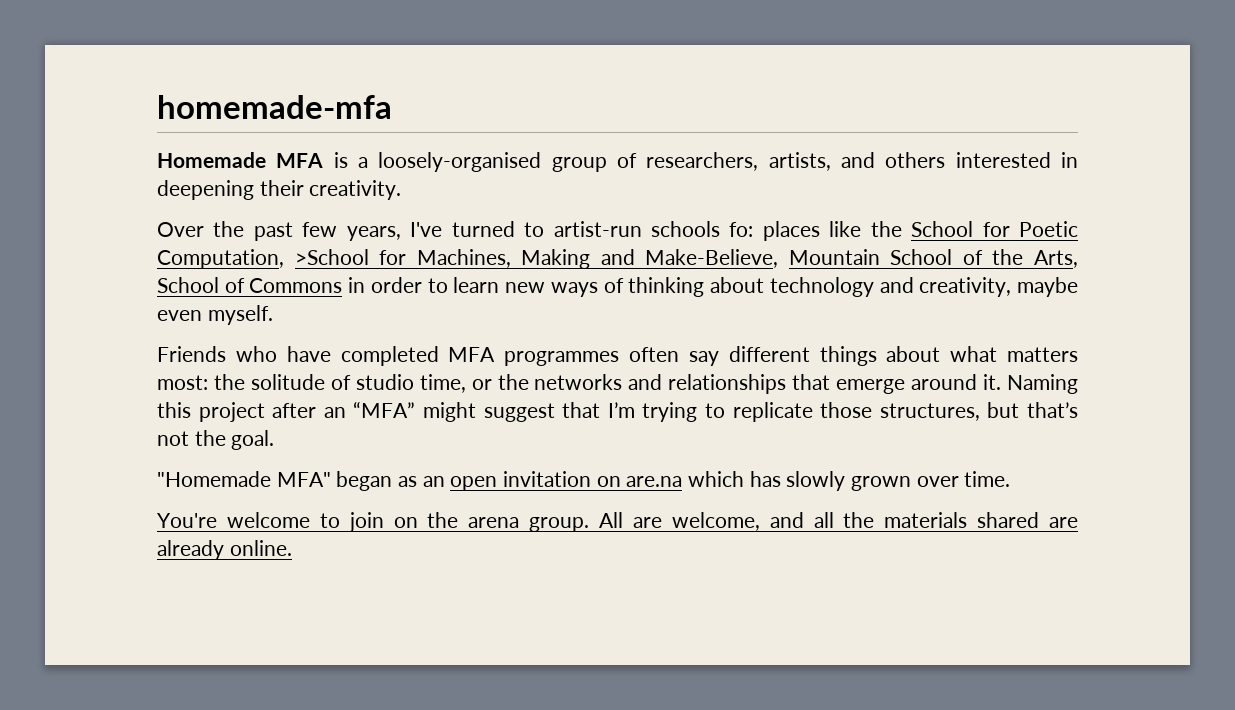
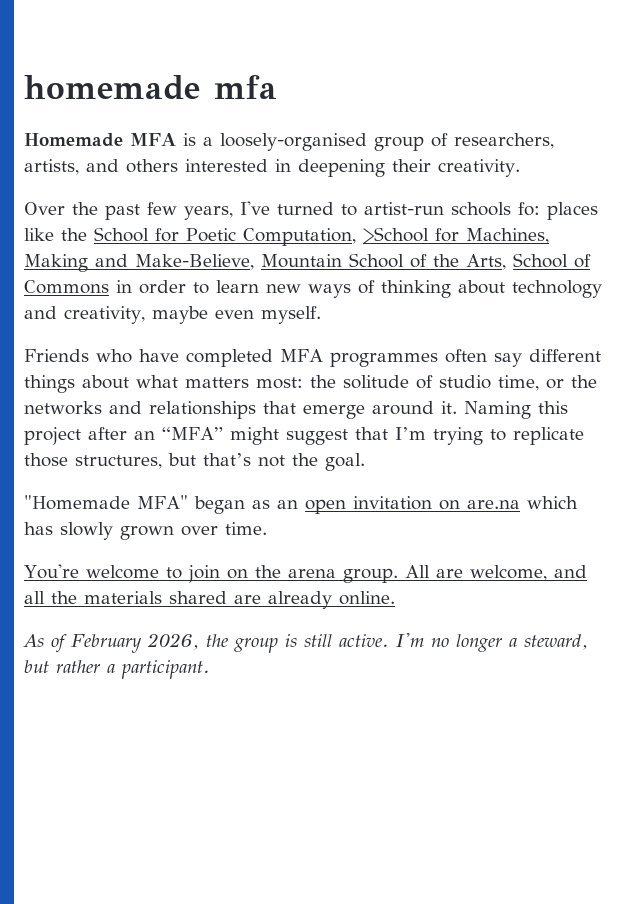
[157,95,392,119] homemade-mfa -> [24,75,277,100] homemade mfa
(292, 548) none -> [23,633,588,653] [24,660,210,679] // As of February 2026, the group is still active. I'm no longer a steward, but rather a participant.

